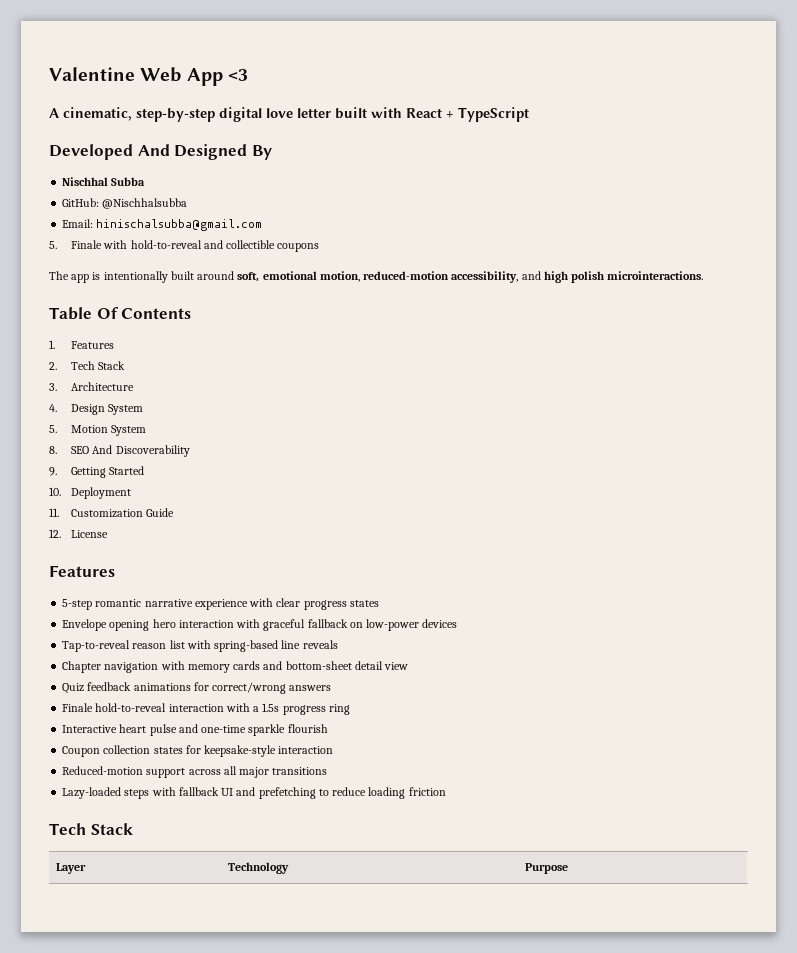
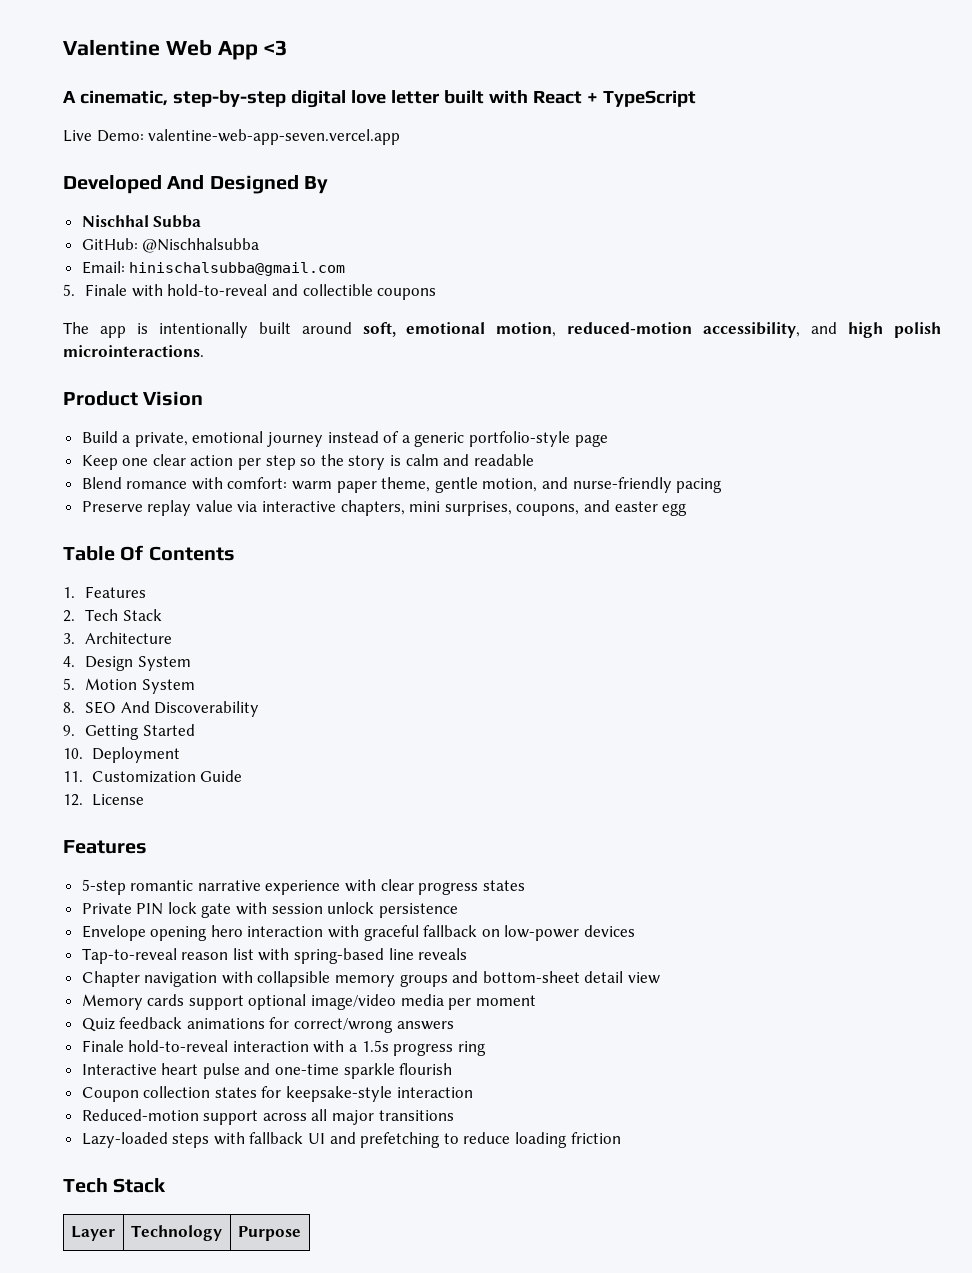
(529, 114) none -> [63,129,401,145] // Live Demo: valentine-web-app-seven.vercel.app
(704, 275) none -> [63,391,204,406] [81,431,608,447] [81,454,534,470] [81,477,723,493] [81,500,688,516] // Product Vision // Build a private, emotional journey instead of a generic portfolio-style page // Keep one clear action per step so the story is calm and readable // Blend romance with comfort: warm paper theme, gentle motion, and nurse-friendly pacing // Preserve replay value via interactive chapters, mini surprises, coupons, and easter egg
(379, 603) none -> [81,902,458,918] // Private PIN lock gate with session unlock persistence
[187,661,261,673] memory cards -> [257,971,448,987] collapsible memory groups
(409, 666) none -> [81,994,536,1010] // Memory cards support optional image/video media per moment

